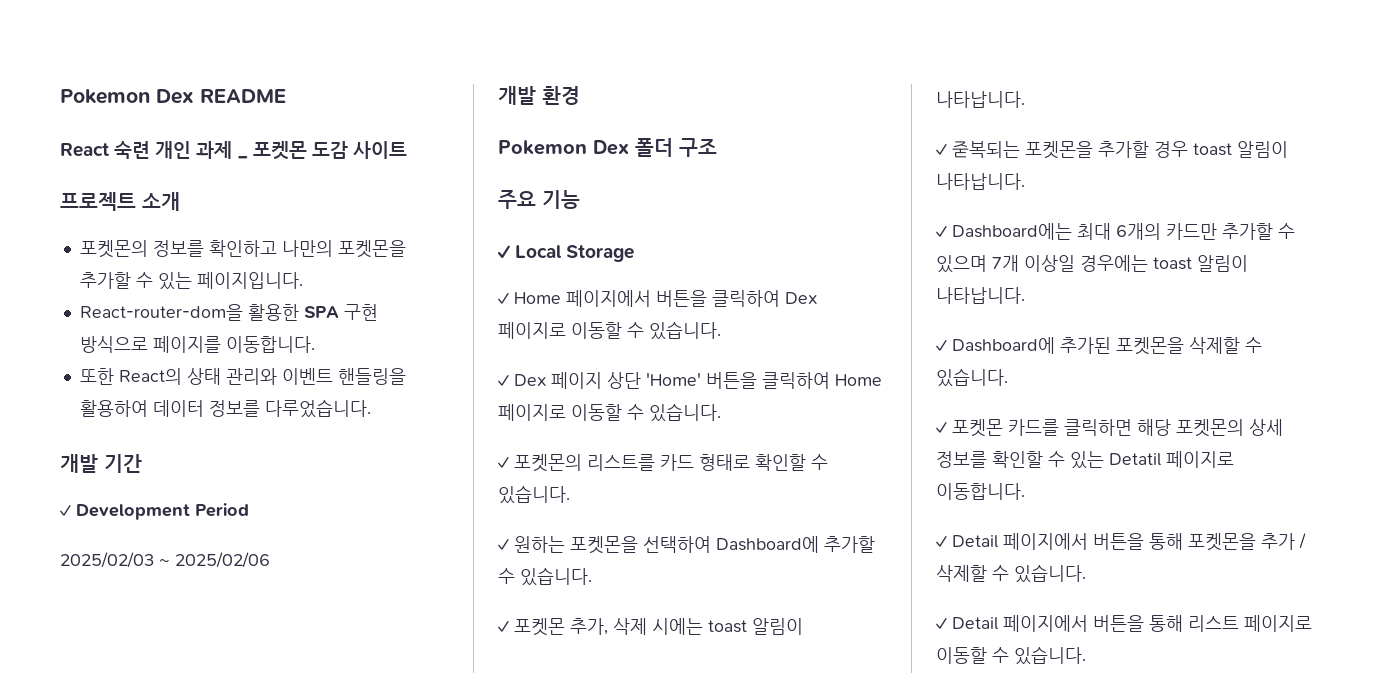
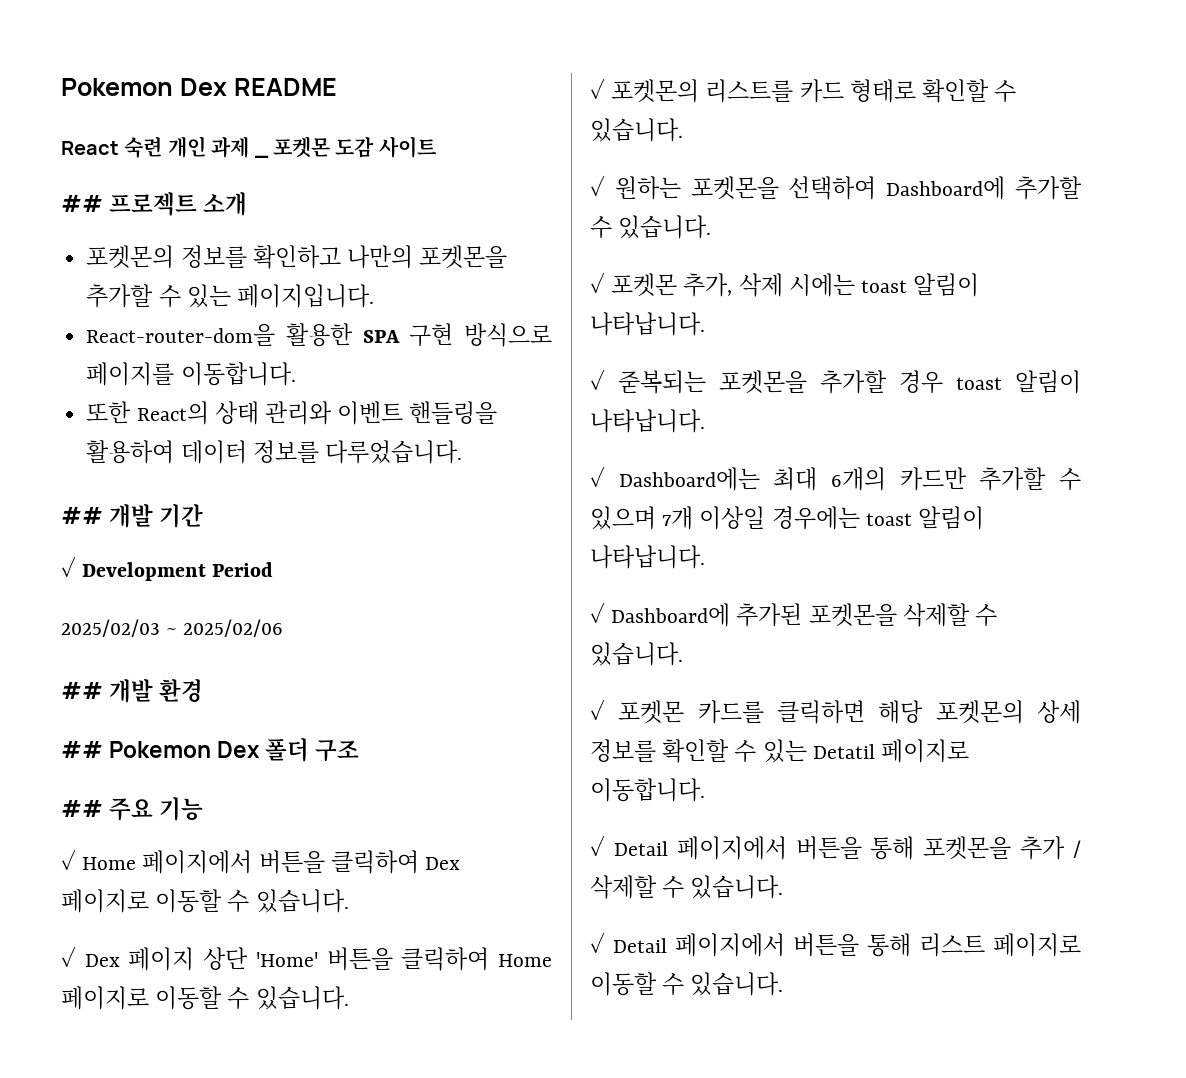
(407, 150) none -> [61,195,103,212] ##
(371, 408) none -> [61,507,103,524] ##
(270, 560) none -> [61,682,103,699] ##
(580, 95) none -> [61,741,103,758] ##
(717, 147) none -> [61,800,103,817] ##
[498,245,635,262] // ✓ Local Storage -> (204, 809) none

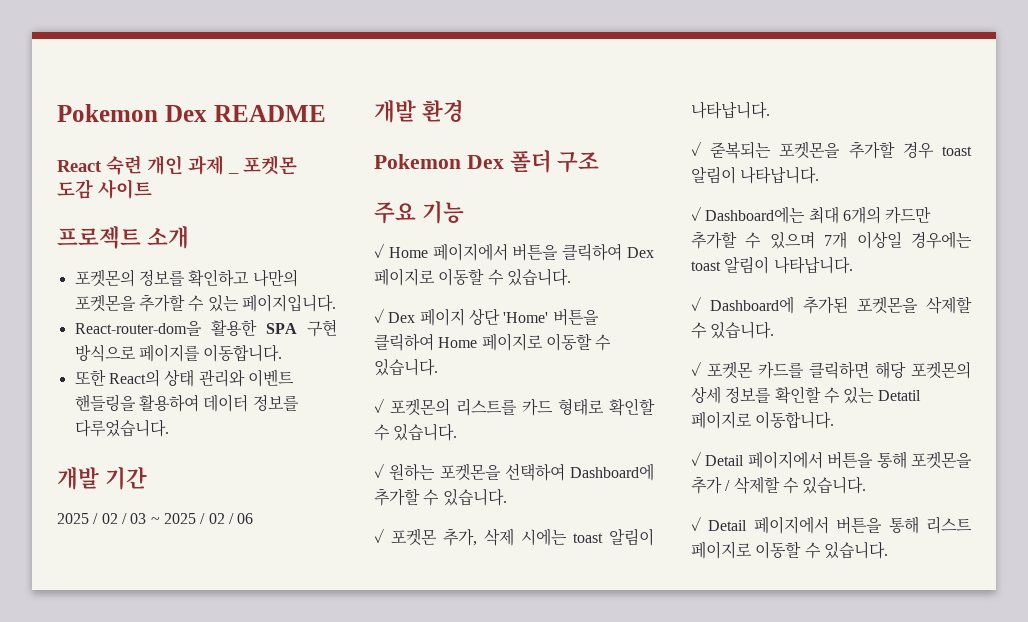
[61,195,103,212] ## -> (152, 189) none
[61,507,103,524] ## -> (169, 428) none
[61,556,274,581] [61,619,284,637] [61,682,103,699] ✓ Development Period // 2025/02/03 ~ 2025/02/06 // ## -> [57,513,254,524] 2025 / 02 / 03 ~ 2025 / 02 / 06 //
[61,741,103,758] ## -> (464, 111) none
[61,800,103,817] ## -> (600, 162) none

